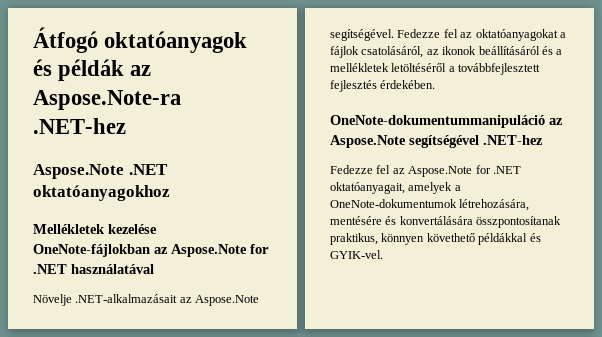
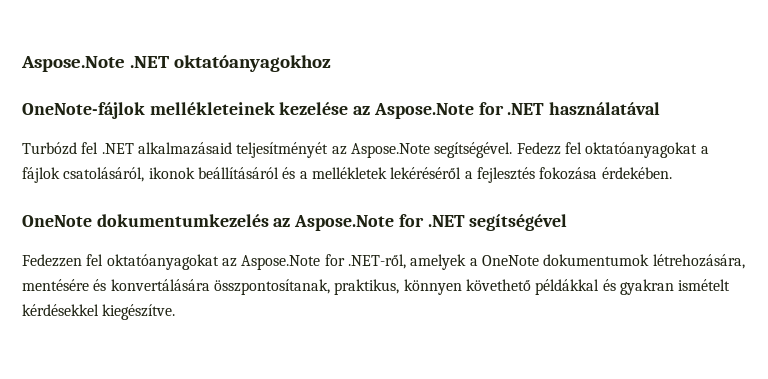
[33,27,248,53] [33,59,152,81] [33,90,181,110] [33,118,126,134] Átfogó oktatóanyagok és példák az Aspose.Note-ra .NET-hez // -> (21, 64) none
[33,224,157,234] [33,244,150,257] Mellékletek kezelése OneNote-fájlokban -> [22,102,349,119] OneNote-fájlok mellékleteinek kezelése
[33,294,260,306] [330,29,473,41] Növelje .NET-alkalmazásait az Aspose.Note segítségével. Fedezze fel az -> [22,142,582,158] Turbózd fel .NET alkalmazásaid teljesítményét az Aspose.Note segítségével. Fedezz fel
[426,49,439,55] az -> (145, 174) none
[391,63,541,75] [330,80,436,92] [330,115,563,128] [330,135,543,148] [330,165,521,177] [330,182,461,194] [330,199,457,208] letöltéséről a továbbfejlesztett fejlesztés érdekében. // OneNote-dokumentummanipuláció az Aspose.Note segítségével .NET-hez // Fedezze fel az Aspose.Note for .NET oktatóanyagait, amelyek a OneNote-dokumentumok -> [390,167,672,183] [22,214,568,231] [22,254,650,270] lekéréséről a fejlesztés fokozása érdekében. // OneNote dokumentumkezelés az Aspose.Note for .NET segítségével // Fedezzen fel oktatóanyagokat az Aspose.Note for .NET-ről, amelyek a OneNote dokumentumok
[476,216,562,228] összpontosítanak -> [213,279,330,295] összpontosítanak,
[330,250,383,259] GYIK-vel. -> [619,279,731,295] [22,304,176,320] gyakran ismételt kérdésekkel kiegészítve.

